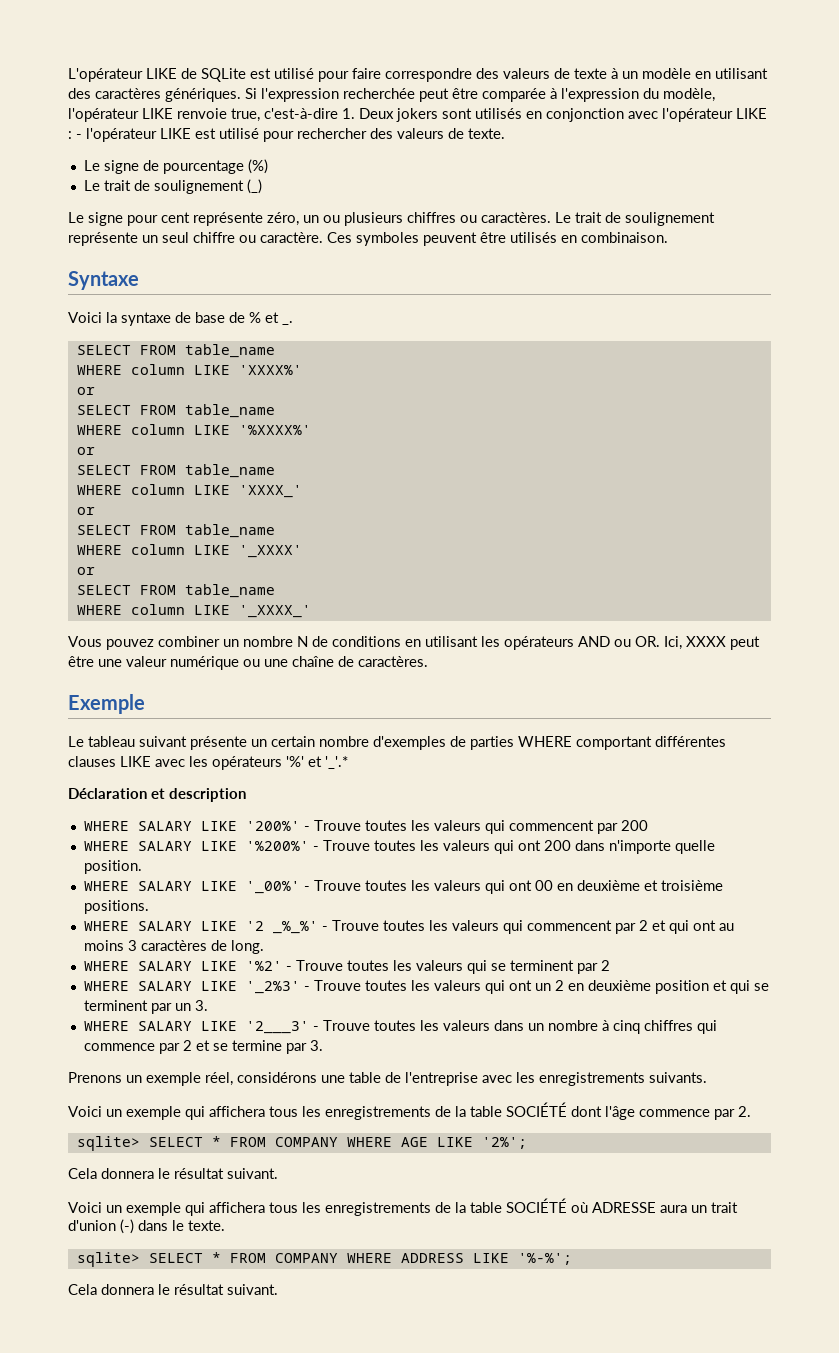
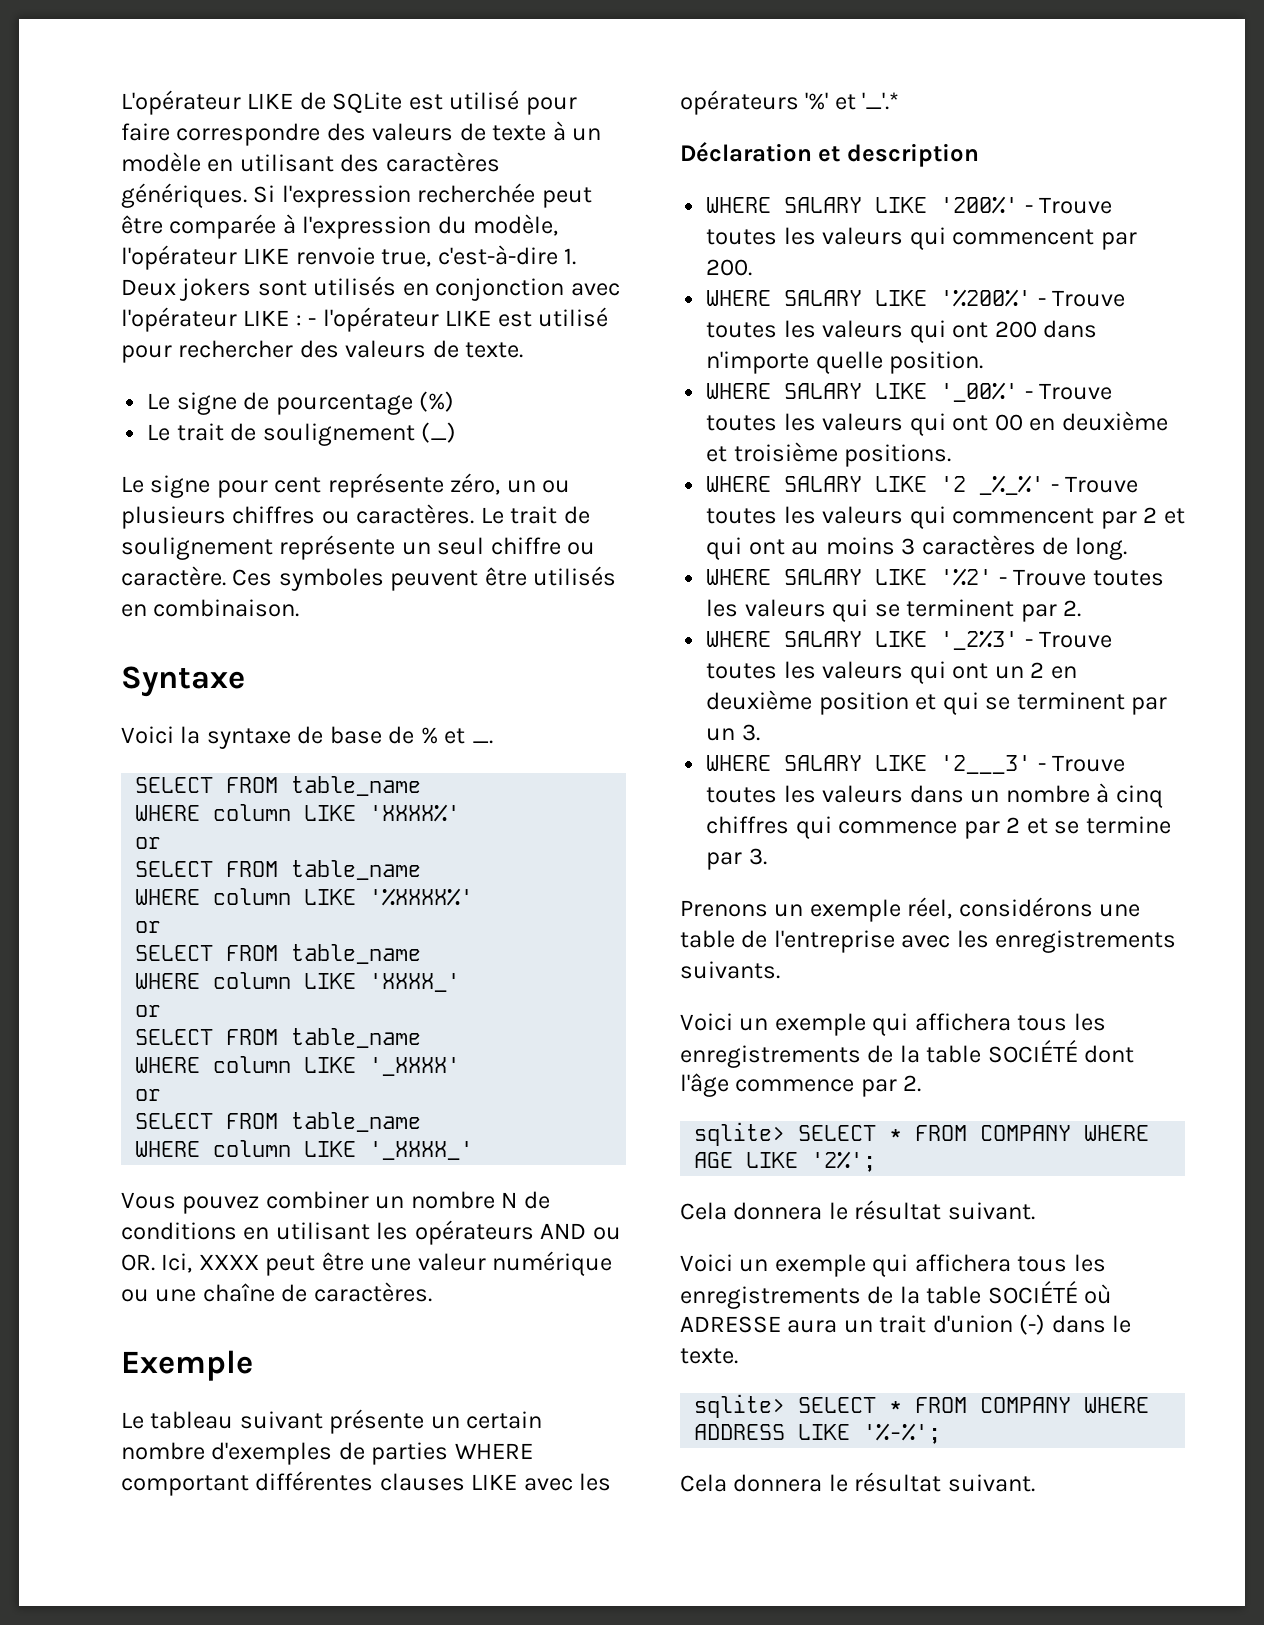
[620,820,648,831] 200 -> [706,259,753,276] 200.
[600,960,610,971] 2 -> [1063,600,1082,617] 2.

